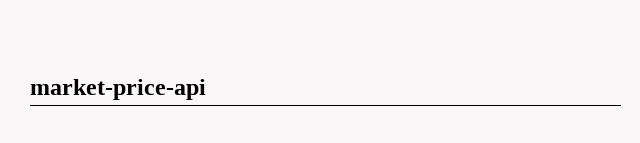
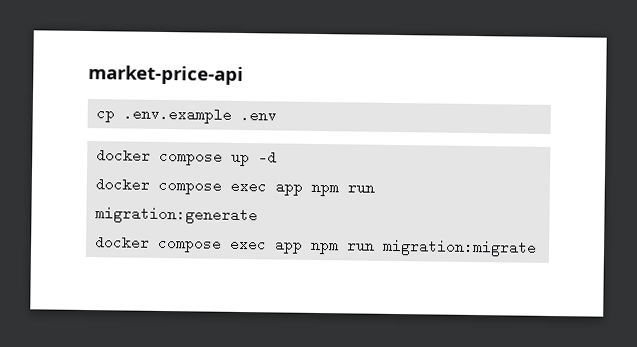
(206, 89) none -> [95,106,277,124] [95,148,277,167] [94,177,375,197] [94,206,258,225] [94,235,537,257] // cp .env.example .env // docker compose up -d // docker compose exec app npm run migration:generate // docker compose exec app npm run migration:migrate

